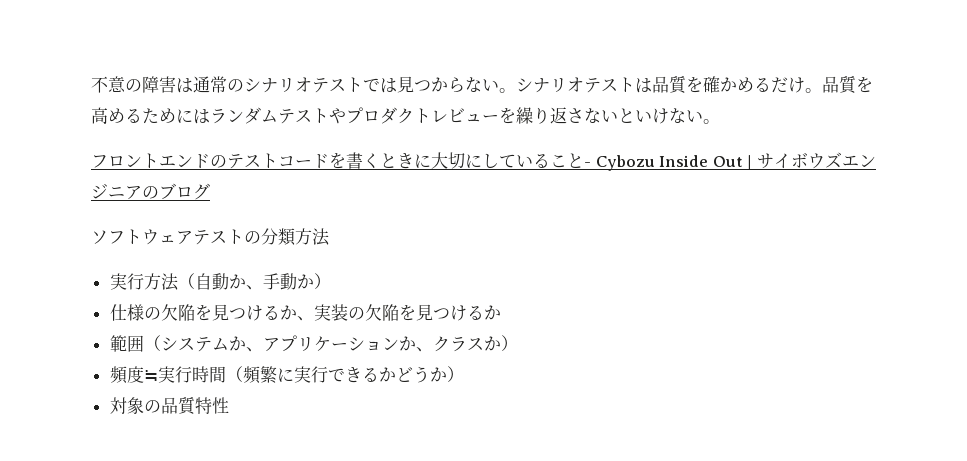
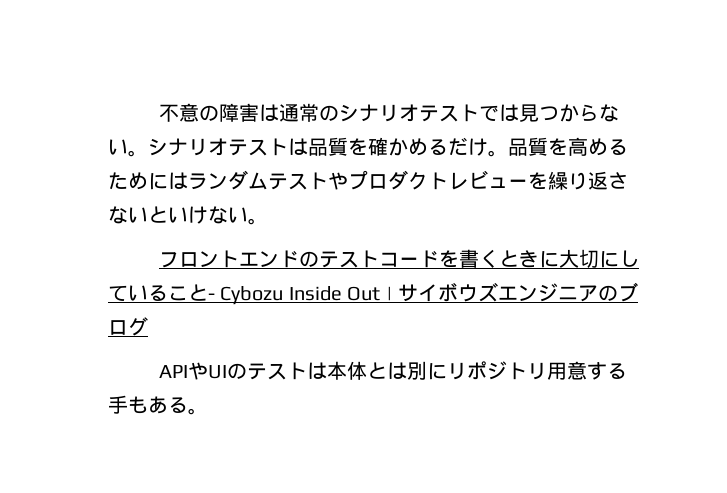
[91,228,330,246] [109,273,331,291] [109,304,501,321] [109,335,518,352] [109,366,464,384] [109,397,229,415] ソフトウェアテストの分類方法 // 実行方法（自動か、手動か） // 仕様の欠陥を見つけるか、実装の欠陥を見つけるか // 範囲（システムか、アプリケーションか、クラスか） // 頻度≒実行時間（頻繁に実行できるかどうか） // 対象の品質特性 -> [159,361,628,380] [108,395,208,415] APIやUIのテストは本体とは別にリポジトリ用意する手もある。

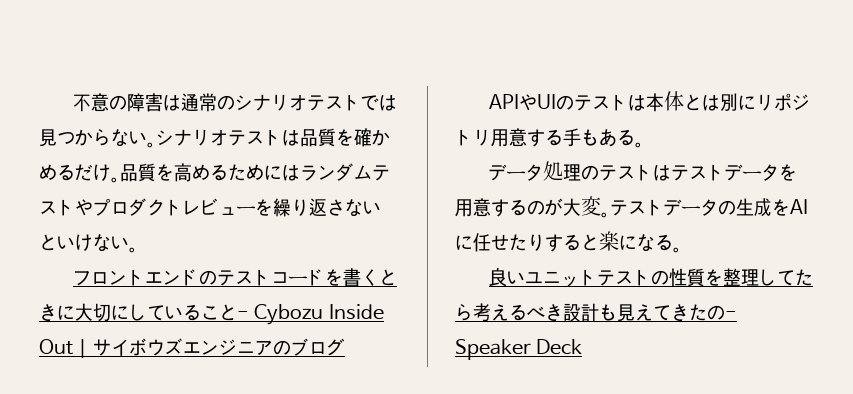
(208, 411) none -> [488,161,797,181] [455,196,808,218] [455,231,682,253] [488,268,813,287] [455,303,737,322] [455,339,583,360] // データ処理のテストはテストデータを用意するのが大変。テストデータの生成をAIに任せたりすると楽になる。 // 良いユニットテストの性質を整理してたら考えるべき設計も見えてきたの- Speaker Deck

